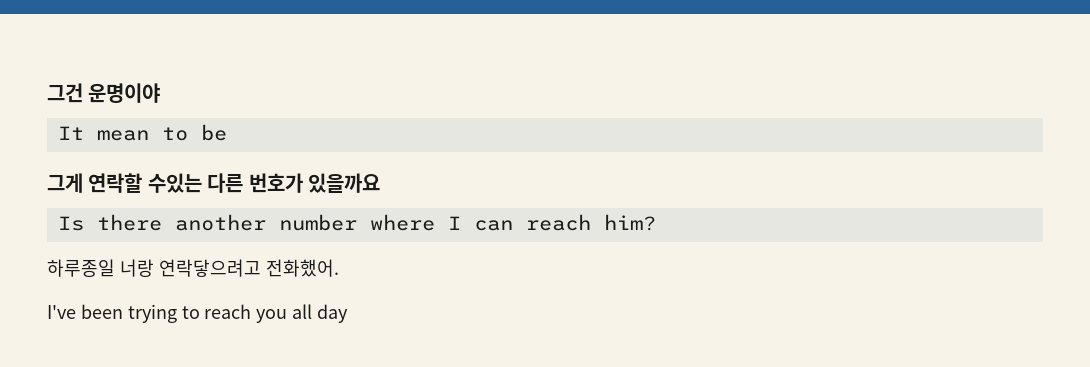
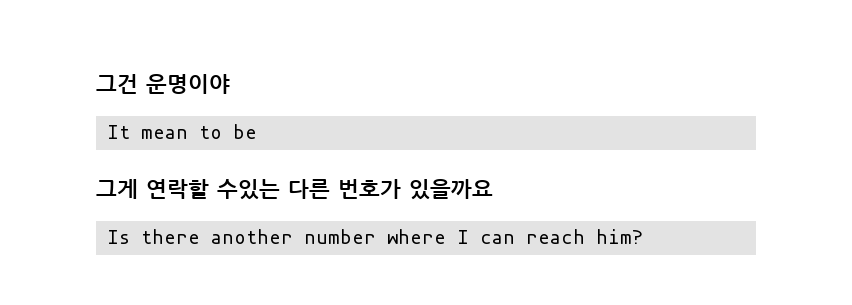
[47,259,339,277] [47,304,349,323] // 하루종일 너랑 연락닿으려고 전화했어. // I've been trying to reach you all day -> (644, 236) none

